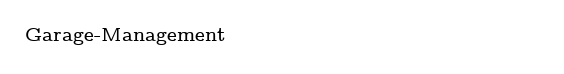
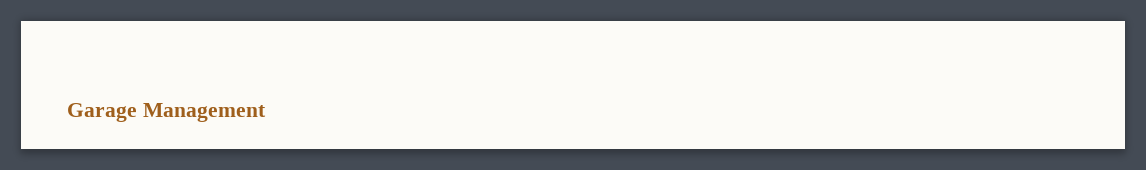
[25,28,226,45] Garage-Management -> [67,103,266,122] Garage Management

